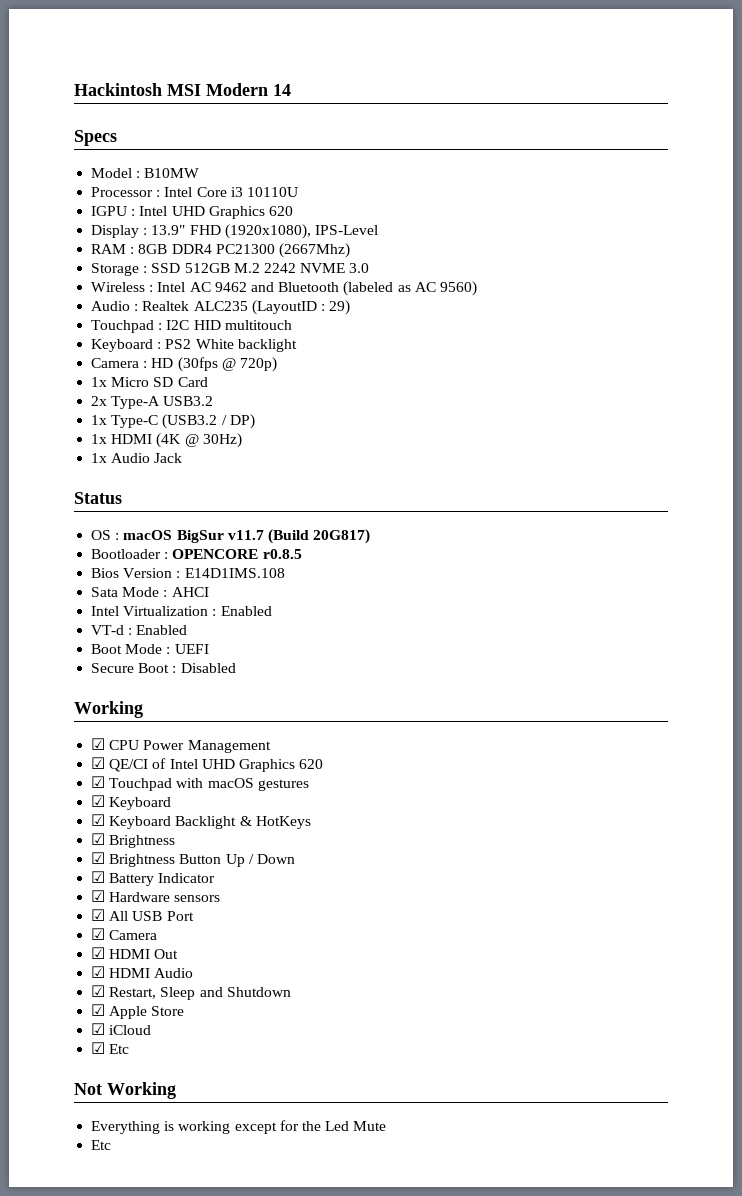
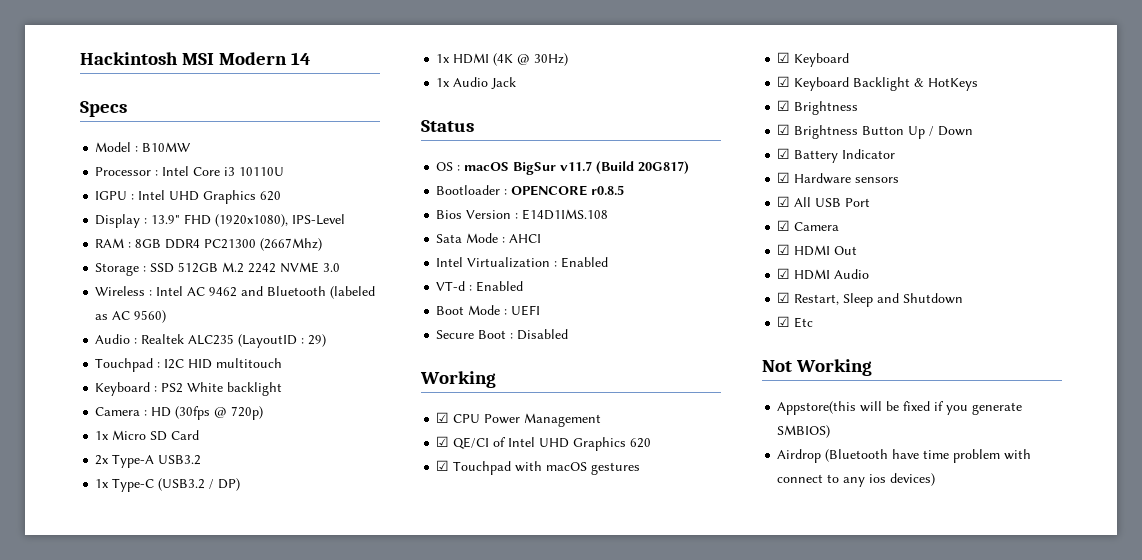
[91,1004,185,1019] [91,1023,152,1035] // ☑ Apple Store // ☑ iCloud -> (964, 298) none
[91,1120,387,1134] [91,1140,112,1150] Everything is working except for the Led Mute // Etc -> [777,401,1023,415] [777,425,831,438] [777,449,1032,463] [777,473,936,487] Appstore(this will be fixed if you generate SMBIOS) // Airdrop (Bluetooth have time problem with connect to any ios devices)

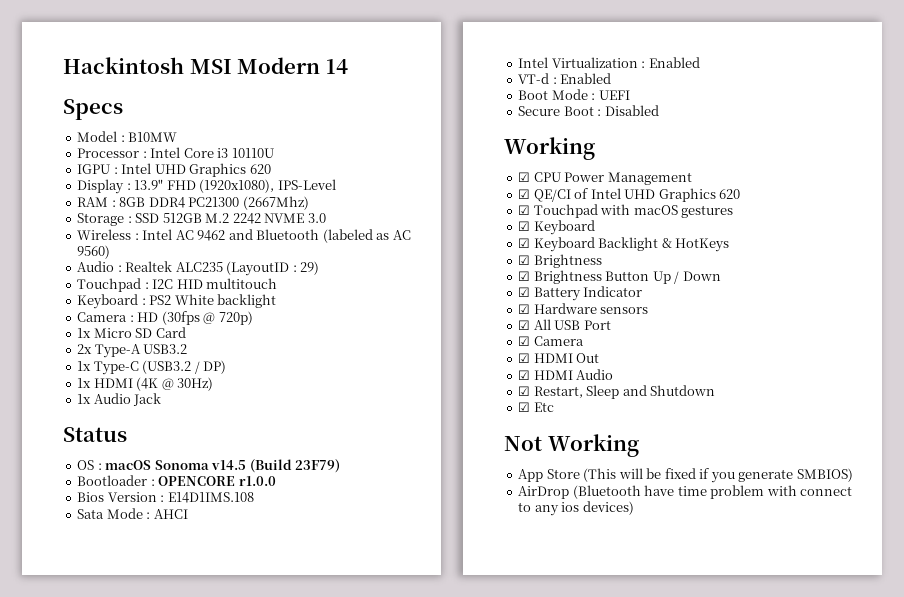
[513,161,690,175] BigSur v11.7 (Build 20G817) -> [154,459,341,473] Sonoma v14.5 (Build 23F79)
[591,185,625,195] r0.8.5 -> [238,476,276,486] r1.0.0
[777,401,857,415] Appstore(this -> [518,468,617,482] App Store (This
[777,449,822,463] Airdrop -> [518,486,570,499] AirDrop

